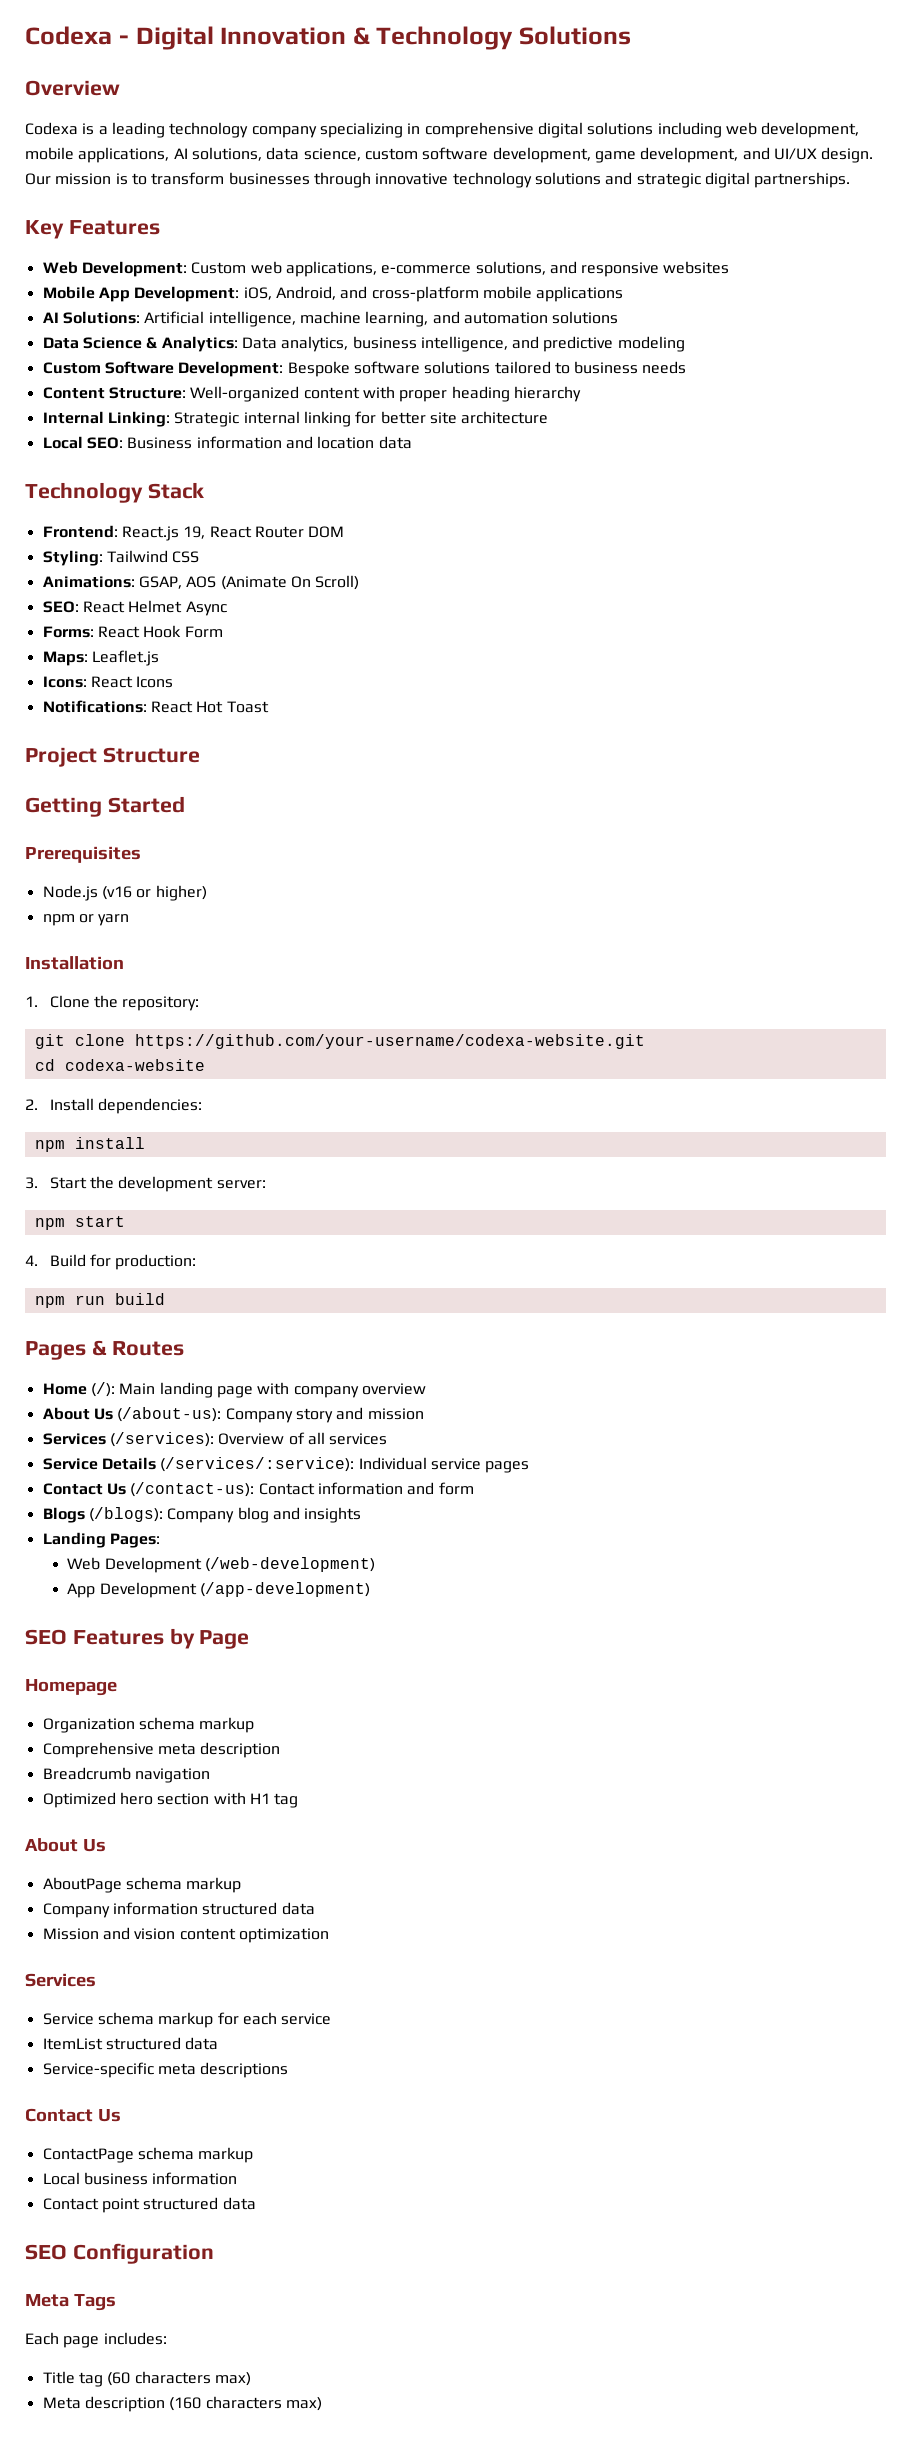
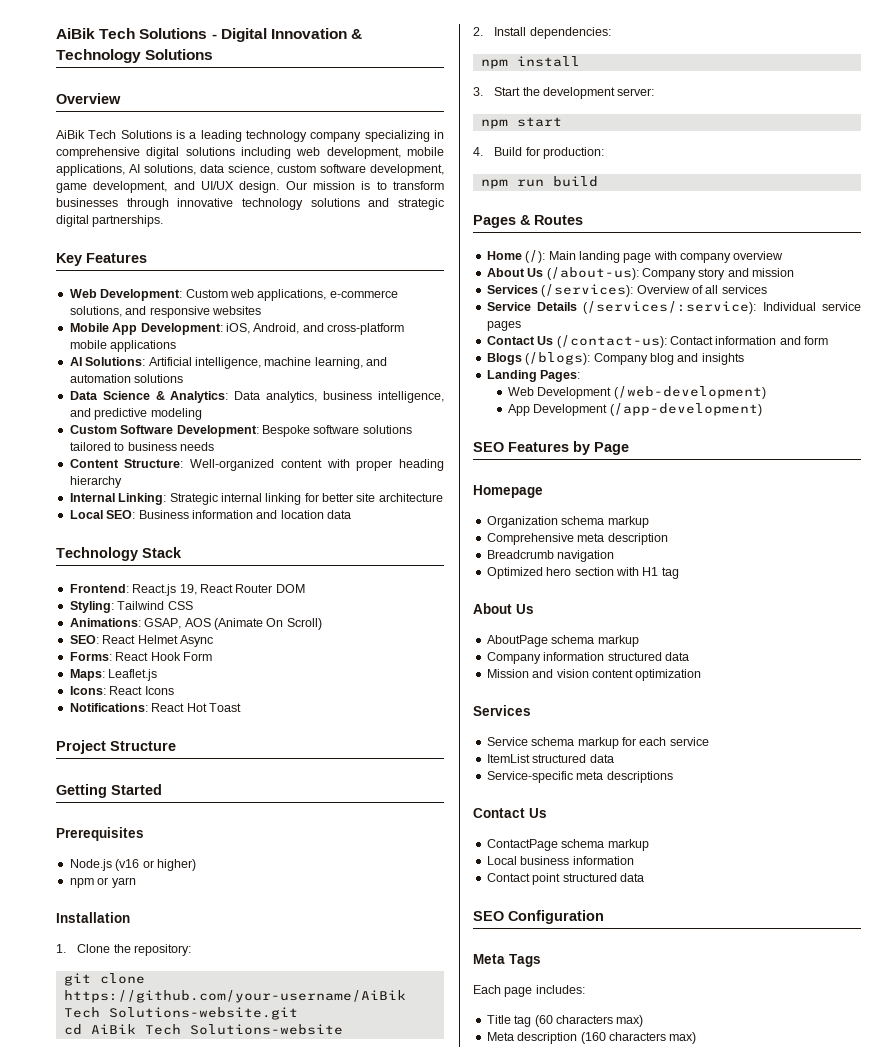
[25,26,112,45] Codexa -> [56,28,208,39] AiBik Tech Solutions
[25,122,78,135] Codexa -> [56,130,172,139] AiBik Tech Solutions
[134,1034,645,1049] [34,1059,205,1071] https://github.com/your-username/codexa-website.git // cd codexa-website -> [63,990,406,1003] [63,1007,298,1020] [63,1024,343,1035] https://github.com/your-username/AiBik Tech Solutions-website.git // cd AiBik Tech Solutions-website

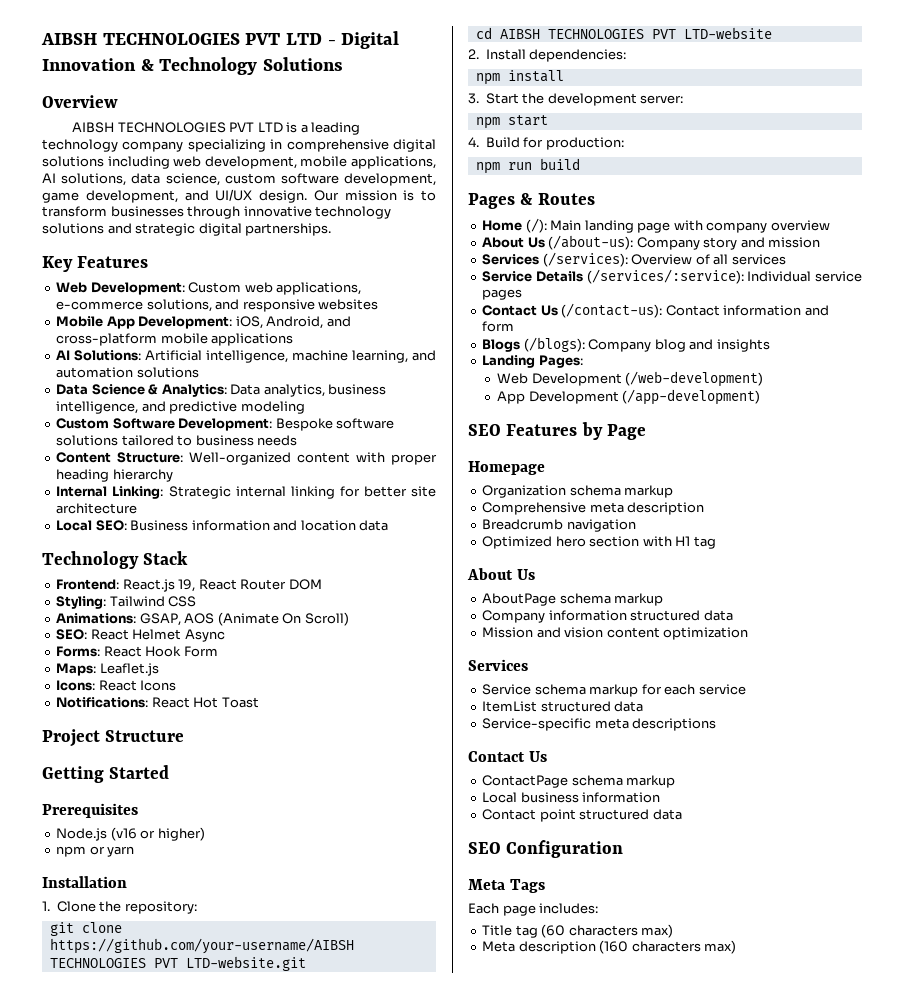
[56,28,208,39] AiBik Tech Solutions -> [41,33,323,45] AIBSH TECHNOLOGIES PVT LTD
[56,130,172,139] AiBik Tech Solutions -> [72,122,283,133] AIBSH TECHNOLOGIES PVT LTD
[63,990,406,1003] [63,1007,298,1020] [63,1024,343,1035] https://github.com/your-username/AiBik Tech Solutions-website.git // cd AiBik Tech Solutions-website -> [49,938,354,954] [49,956,306,971] [475,27,772,39] https://github.com/your-username/AIBSH TECHNOLOGIES PVT LTD-website.git // cd AIBSH TECHNOLOGIES PVT LTD-website

